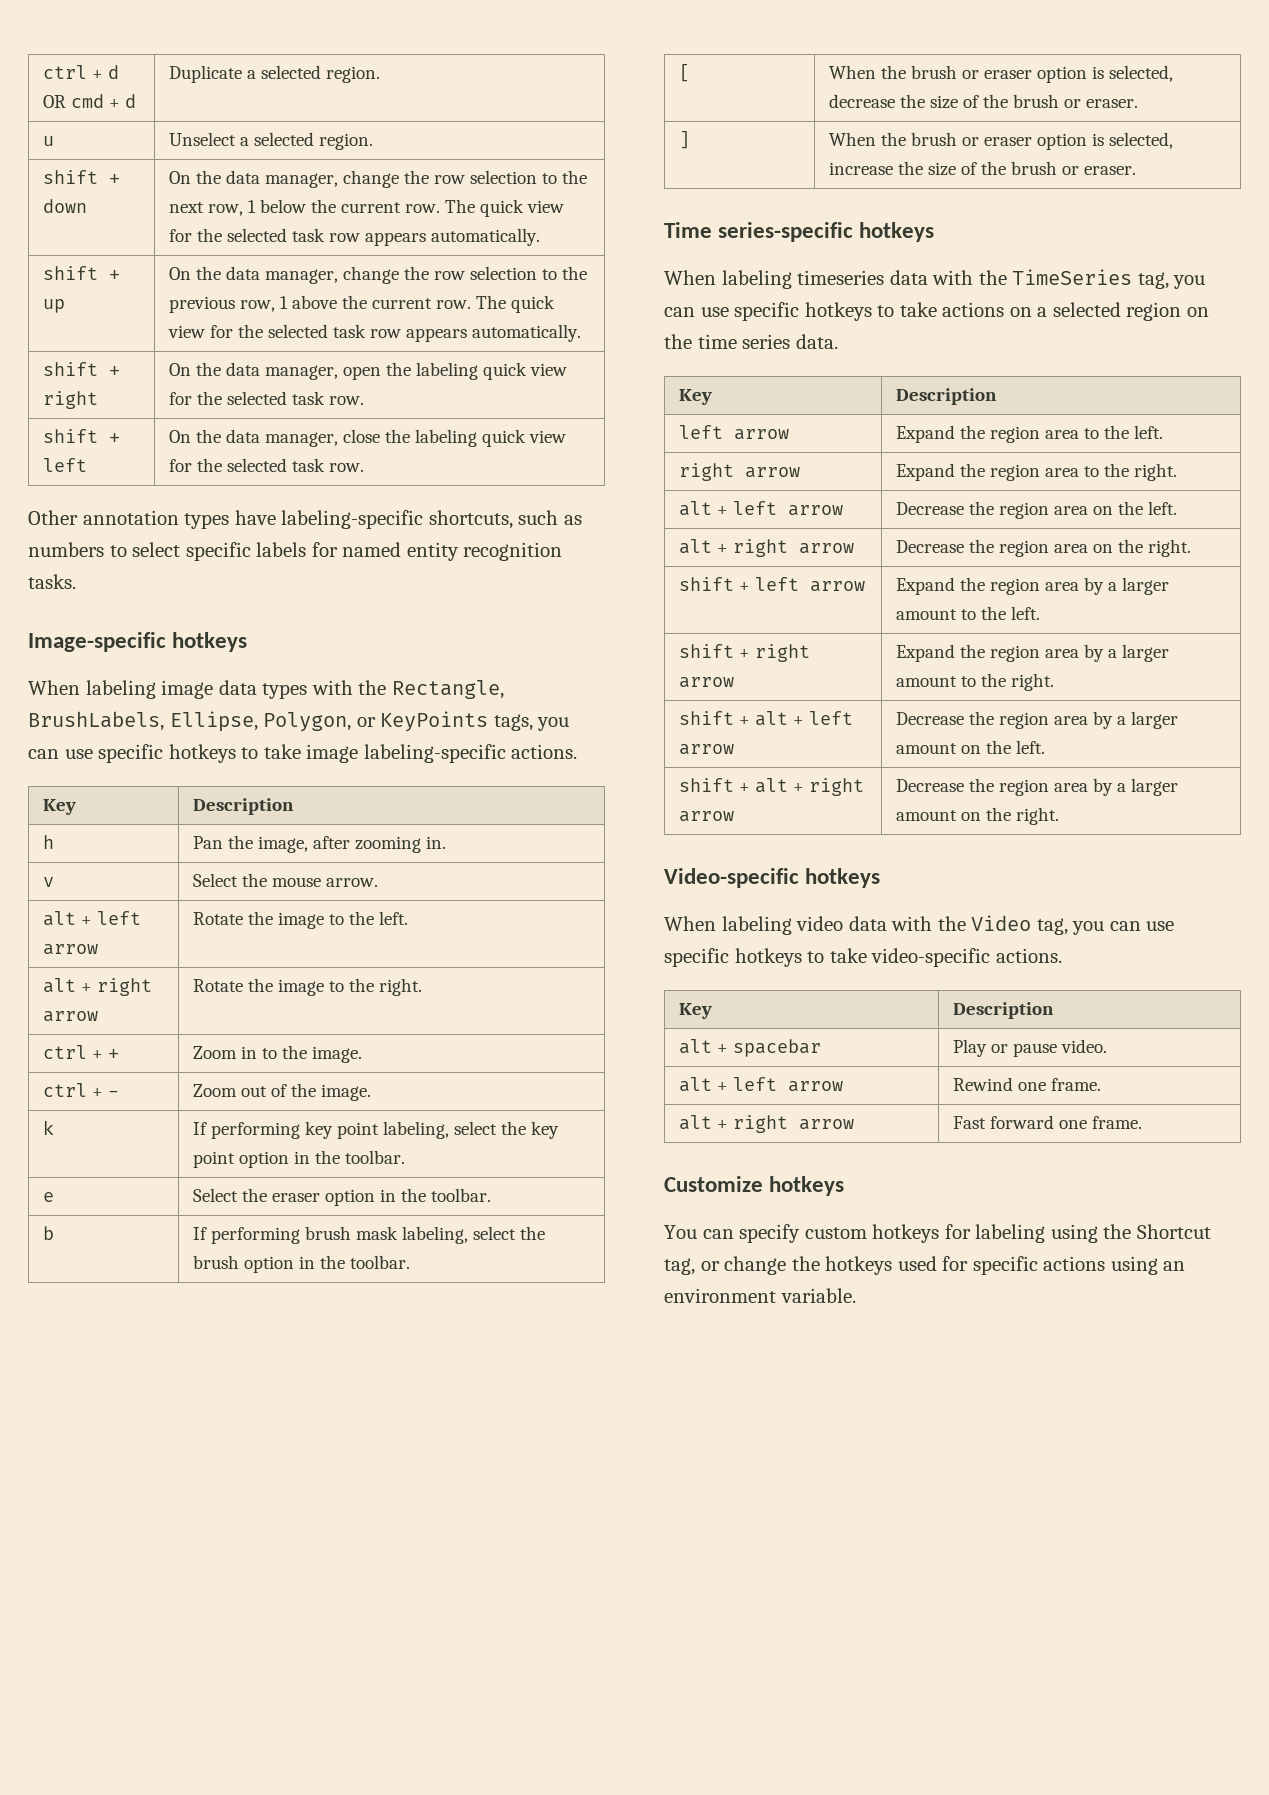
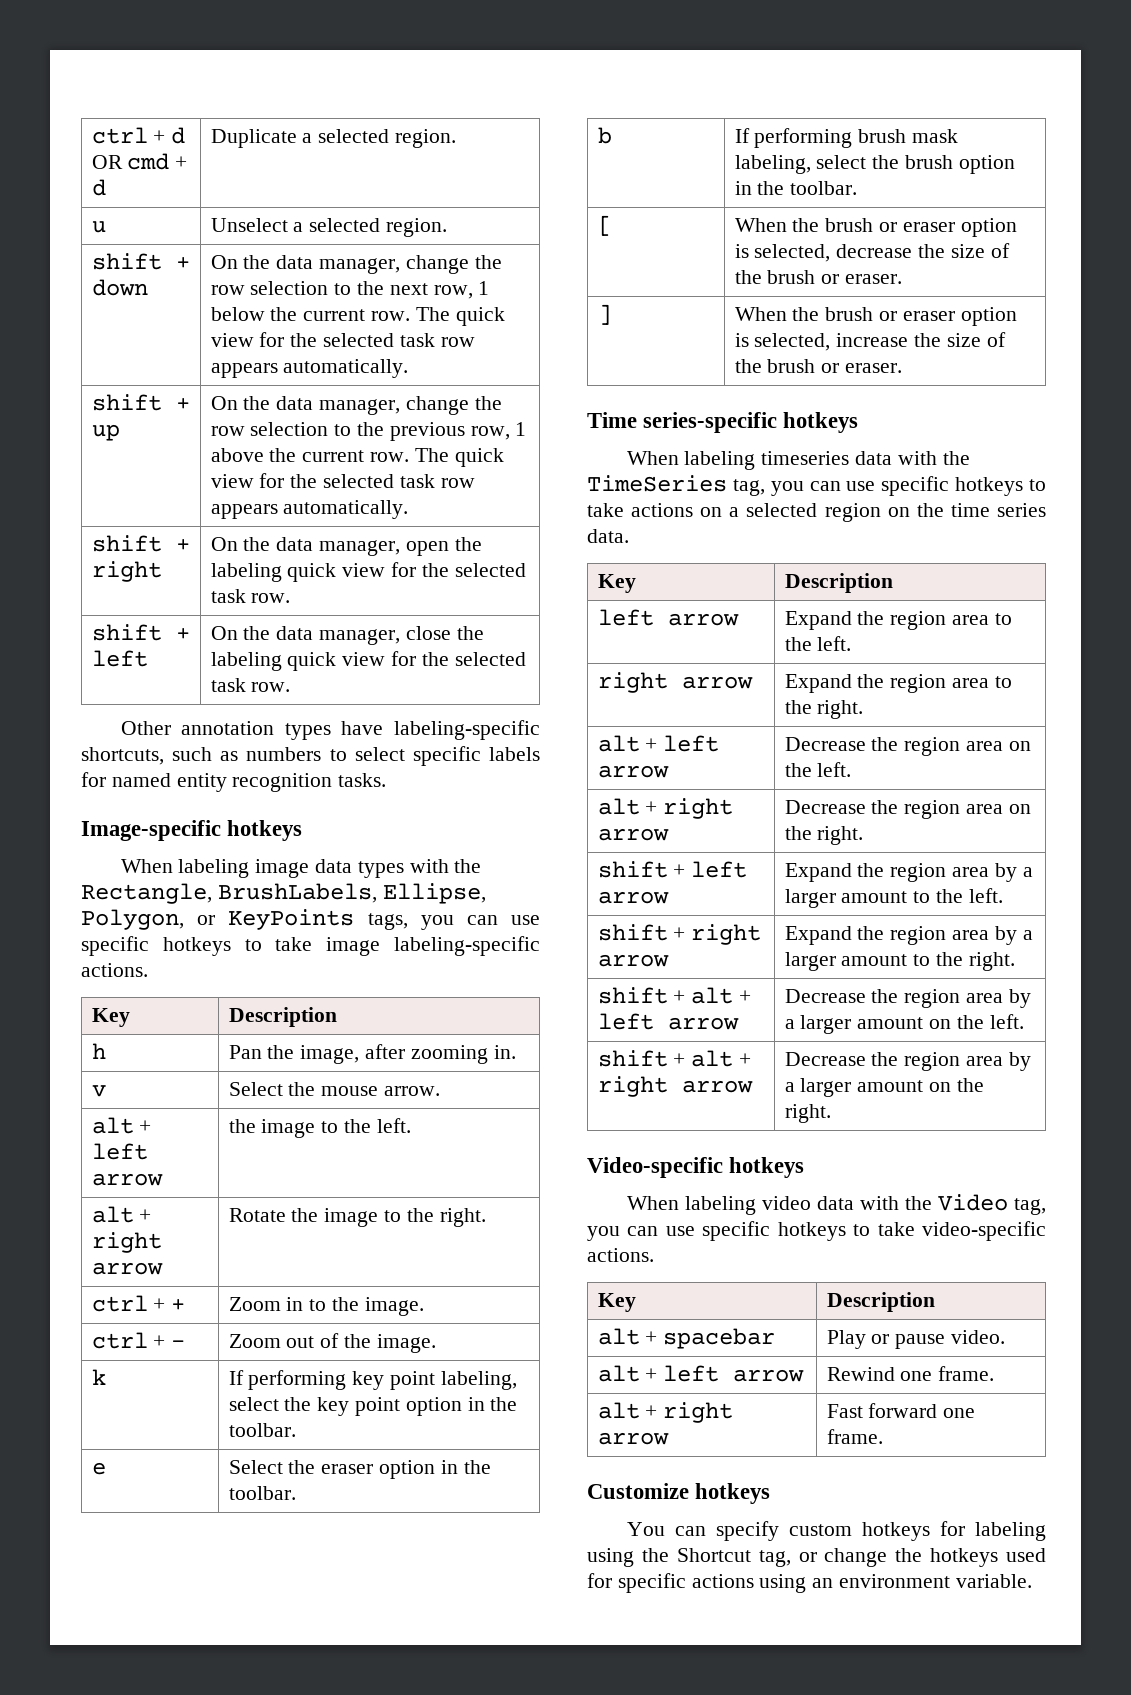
[193,912,244,925] Rotate -> (163, 1179) none

